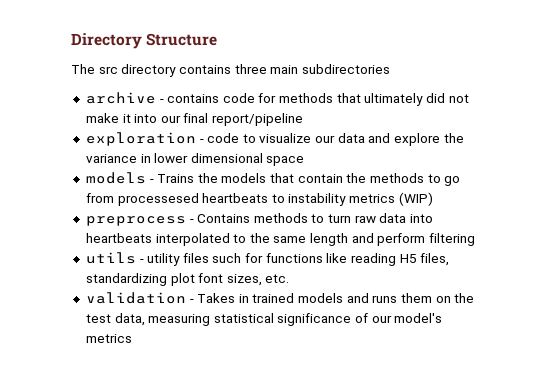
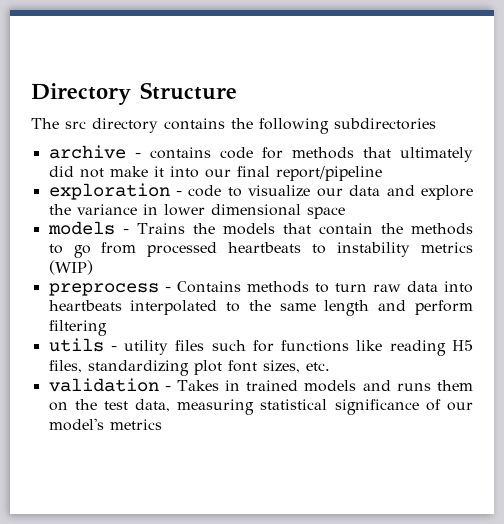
[234,64,299,74] three main -> [231,118,329,134] the following
[117,193,199,206] processesed -> [147,242,218,257] processed

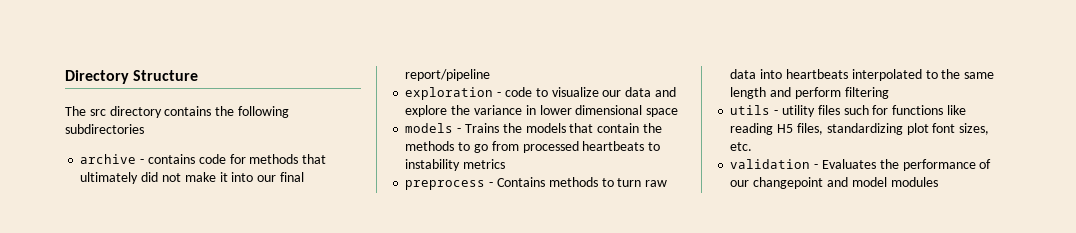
[48,260,93,275] (WIP) -> (506, 164) none
[176,380,474,392] [48,399,474,415] [48,418,162,431] Takes in trained models and runs them on the test data, measuring statistical significance of our model's metrics -> [821,159,992,171] [730,177,938,189] Evaluates the performance of our changepoint and model modules

